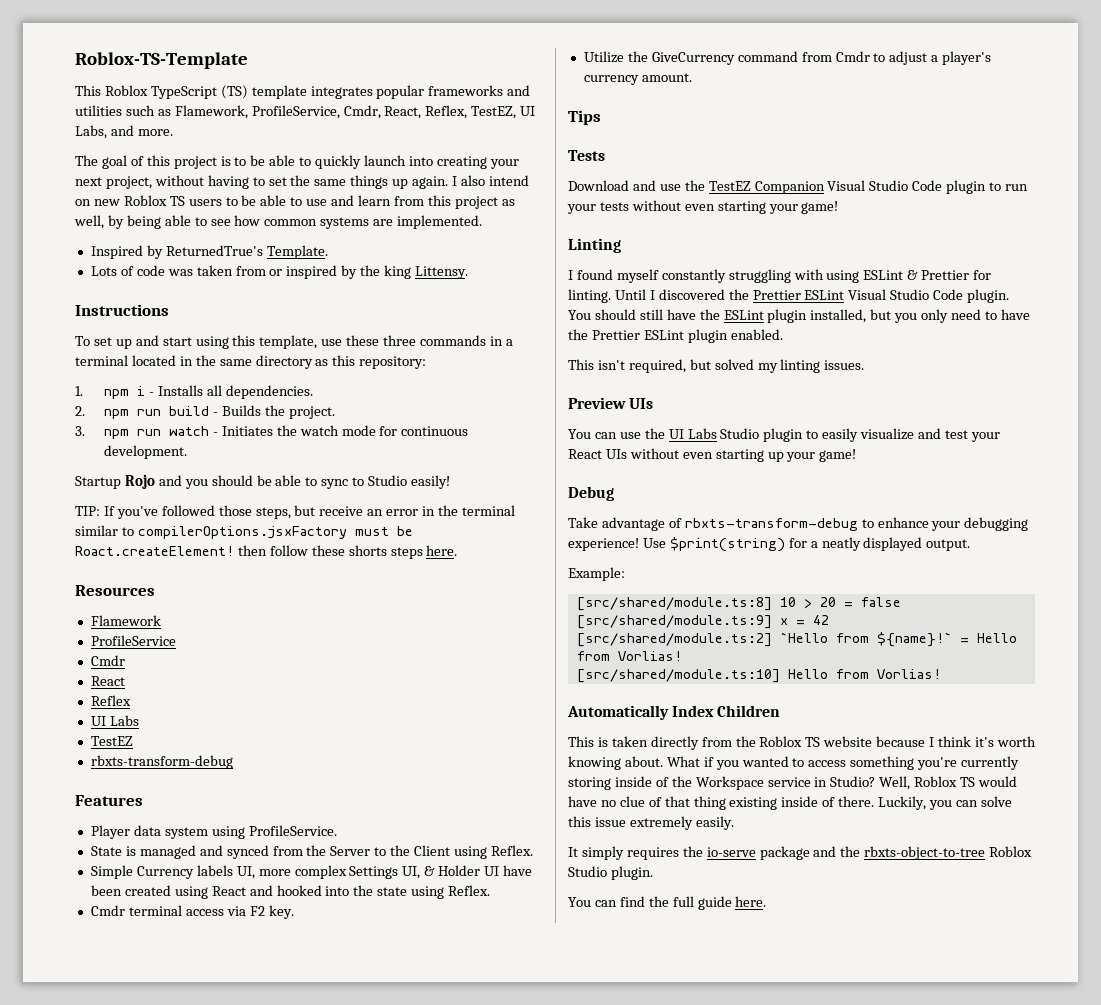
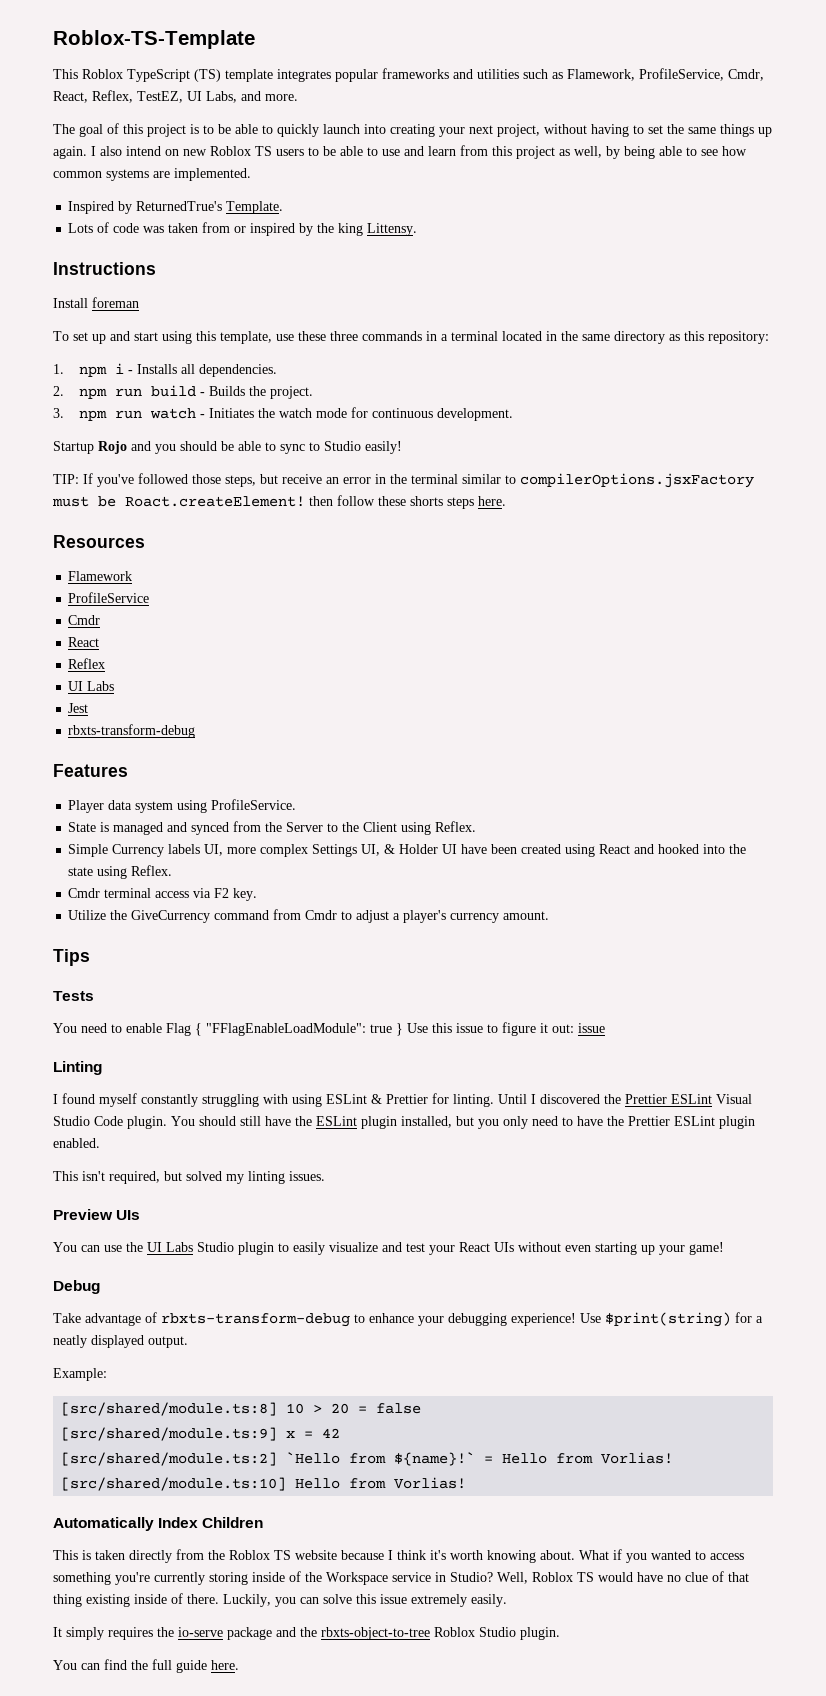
(169, 310) none -> [53,297,139,308] // Install foreman
[90,736,133,746] TestEZ -> [68,703,89,713] Jest
[568,180,1029,194] [567,200,839,214] Download and use the TestEZ Companion Visual Studio Code plugin to run your tests without even starting your game! -> [53,1022,605,1036] You need to enable Flag { "FFlagEnableLoadModule": true } Use this issue to figure it out: issue

